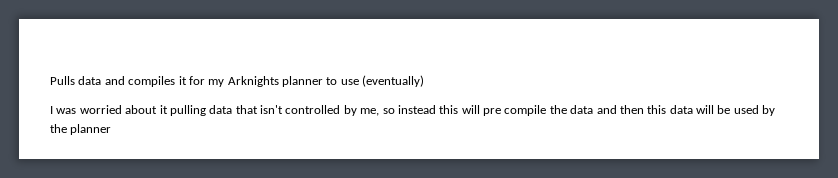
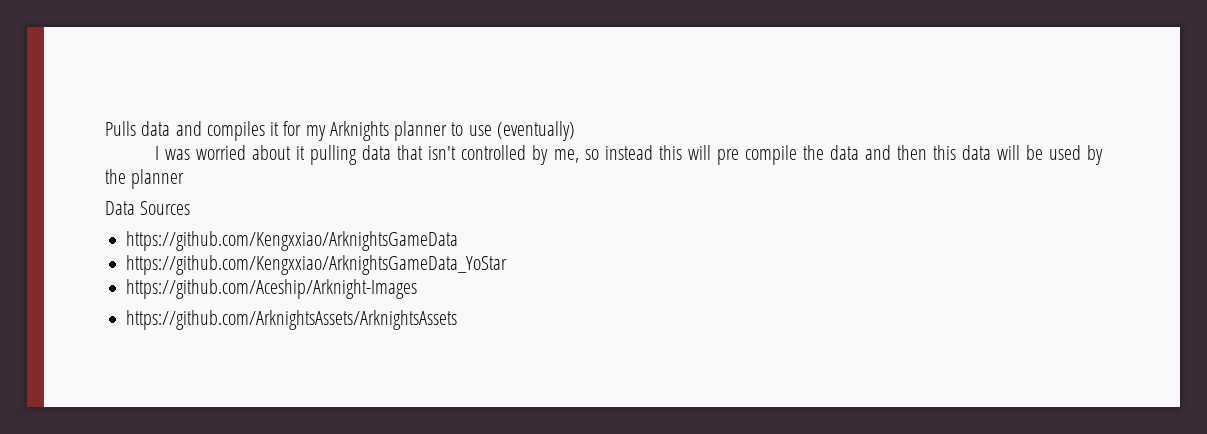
(112, 129) none -> [105,201,191,215] [126,231,459,251] [126,255,508,275] [126,279,418,299] [126,310,458,330] // Data Sources // https://github.com/Kengxxiao/ArknightsGameData // https://github.com/Kengxxiao/ArknightsGameData_YoStar // https://github.com/Aceship/Arknight-Images // https://github.com/ArknightsAssets/ArknightsAssets

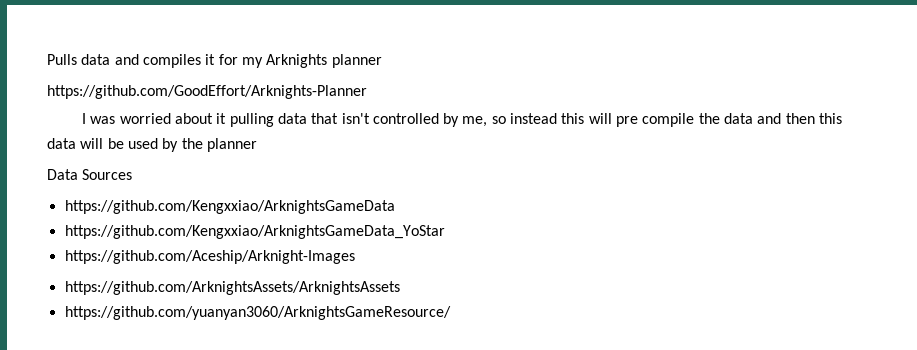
[451,121,575,141] to use (eventually) -> [47,85,367,99] // https://github.com/GoodEffort/Arknights-Planner
(458, 320) none -> [64,306,451,320] // https://github.com/yuanyan3060/ArknightsGameResource/

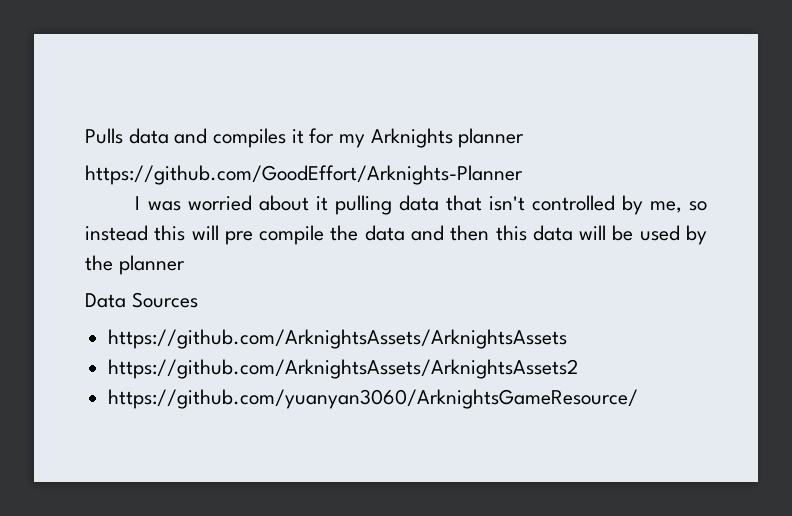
[64,200,395,214] [64,225,445,239] [64,250,355,264] // https://github.com/Kengxxiao/ArknightsGameData // https://github.com/Kengxxiao/ArknightsGameData_YoStar // https://github.com/Aceship/Arknight-Images -> (198, 300) none
(400, 288) none -> [108,359,579,379] // https://github.com/ArknightsAssets/ArknightsAssets2

